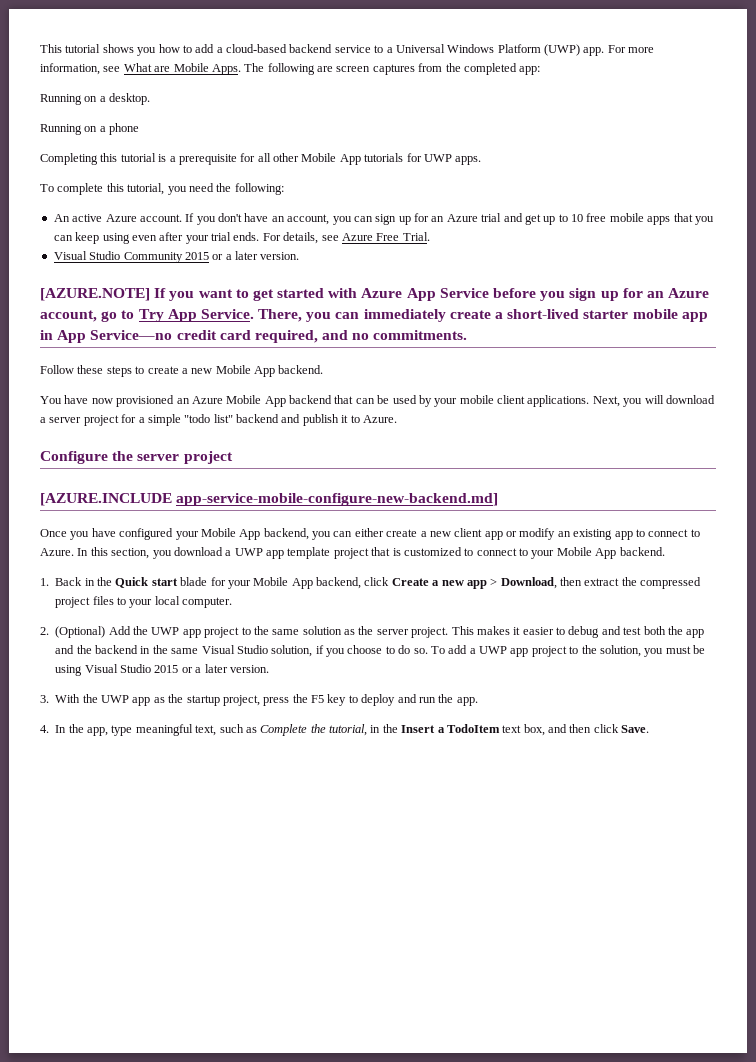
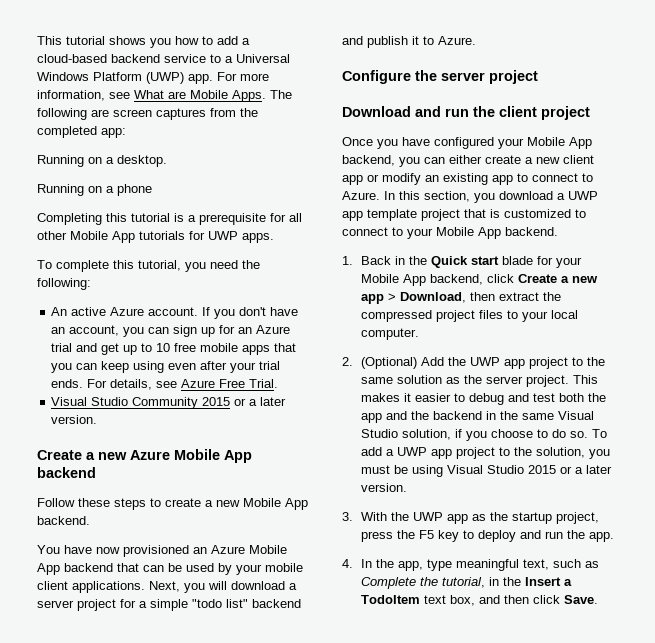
[40,288,710,301] [40,309,708,322] [40,330,468,343] [AZURE.NOTE] If you want to get started with Azure App Service before you sign up for an Azure account, go to Try App Service. There, you can immediately create a short-lived starter mobile app in App Service—no credit card required, and no commitments. -> [37,449,252,463] [37,467,96,478] Create a new Azure Mobile App backend
[40,493,499,506] [AZURE.INCLUDE app-service-mobile-configure-new-backend.md] -> [342,106,590,120] Download and run the client project

